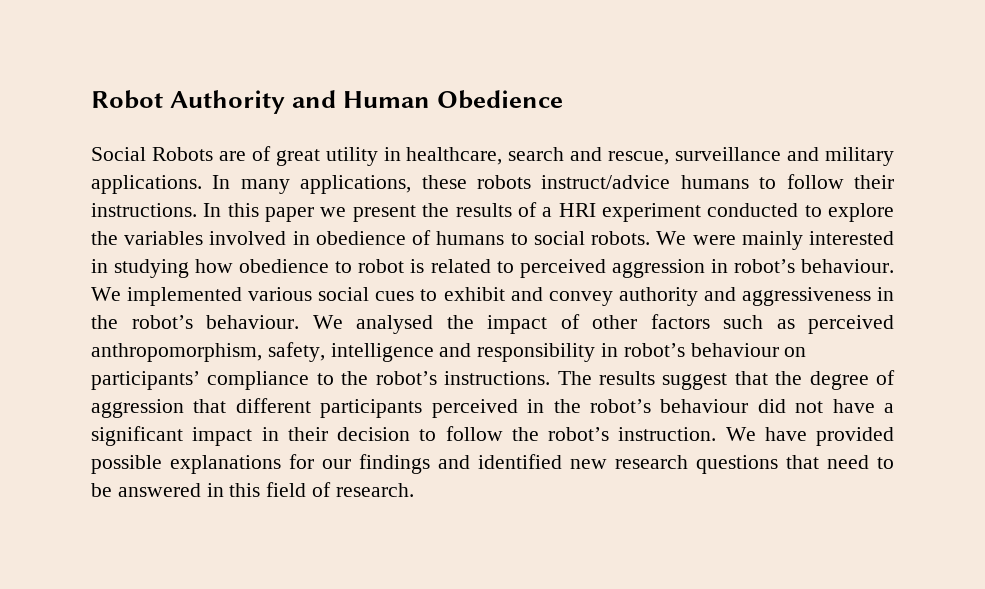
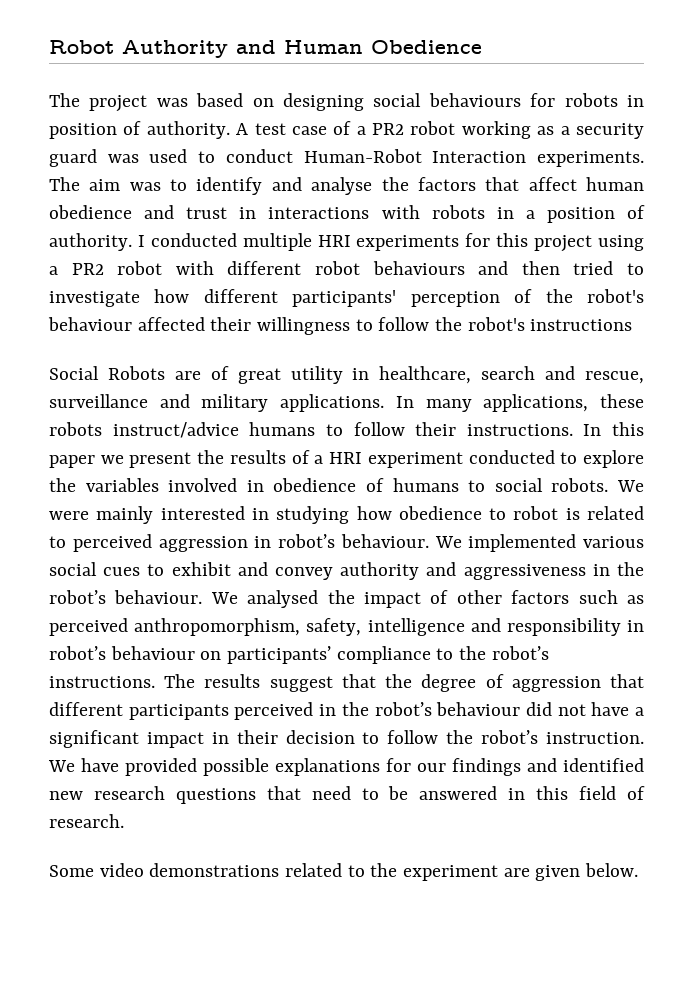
(564, 99) none -> [49,93,644,112] [49,121,644,139] [49,149,644,167] [49,177,645,195] [49,205,646,223] [49,233,645,252] [49,261,645,275] [49,289,644,307] [48,317,633,335] // The project was based on designing social behaviours for robots in position of authority. A test case of a PR2 robot working as a security guard was used to conduct Human-Robot Interaction experiments. The aim was to identify and analyse the factors that affect human obedience and trust in interactions with robots in a position of authority. I conducted multiple HRI experiments for this project using a PR2 robot with different robot behaviours and then tried to investigate how different participants' perception of the robot's behaviour affected their willingness to follow the robot's instructions
(414, 490) none -> [49,863,639,881] // Some video demonstrations related to the experiment are given below.

